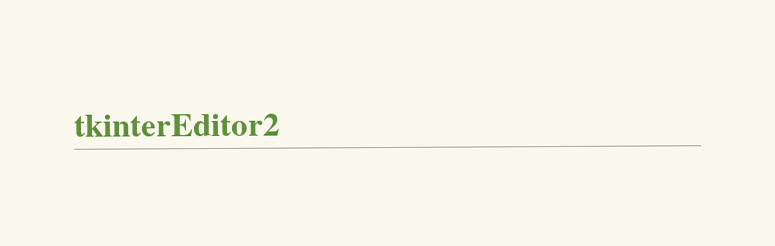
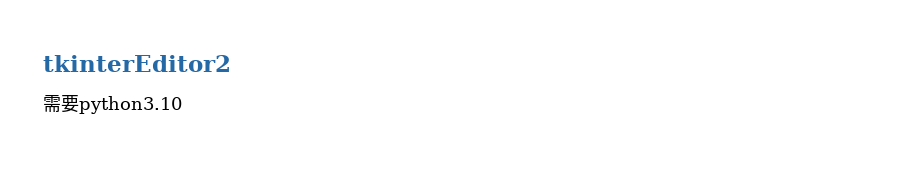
(281, 125) none -> [43,95,182,114] // 需要python3.10

